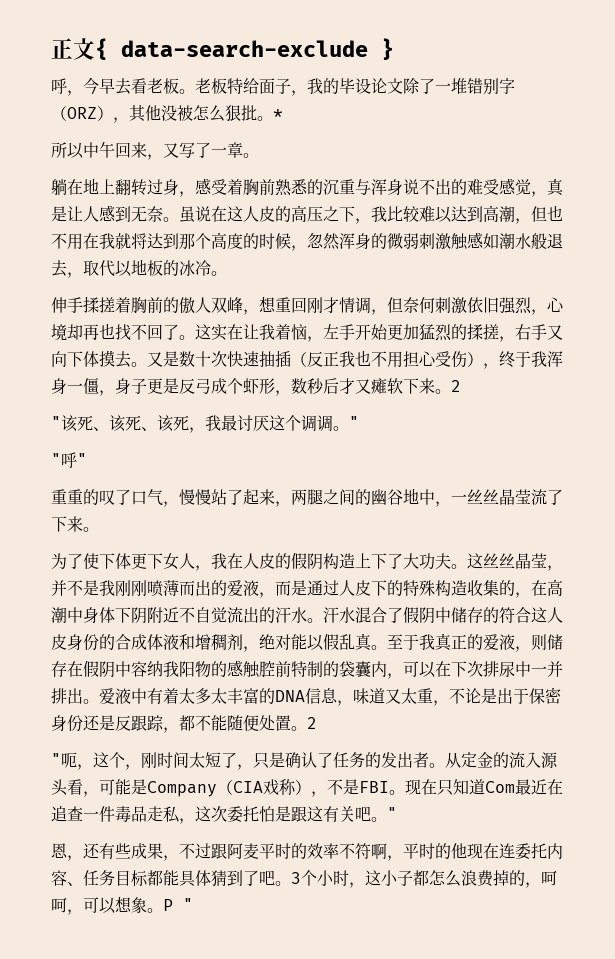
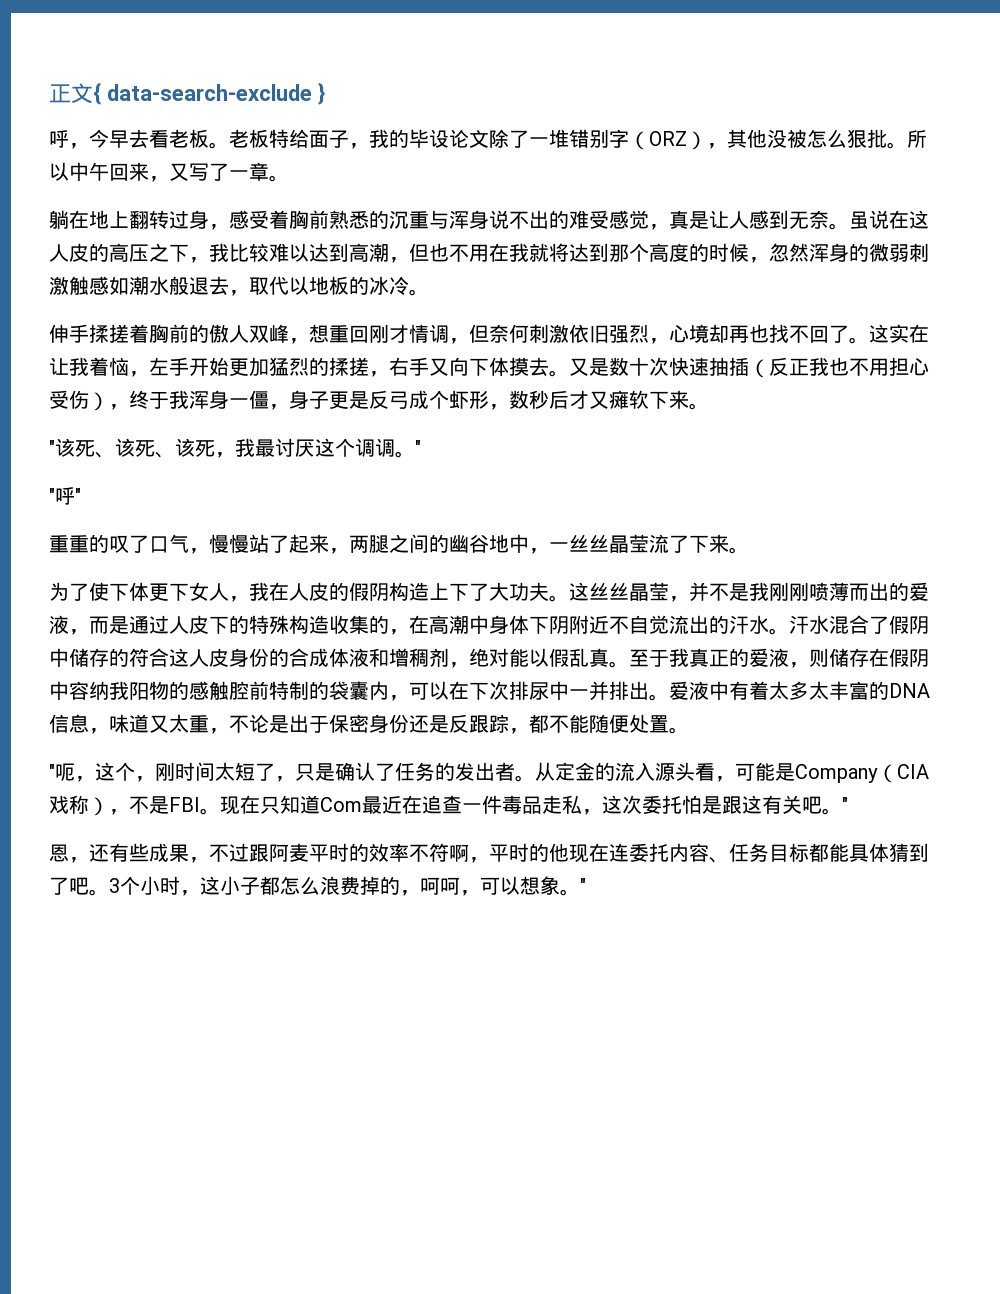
[273,109,283,119] * // -> (907, 145) none
[451,380,461,392] 2 -> (709, 406) none
[307,717,317,729] 2 -> (689, 730) none
[163,899,173,911] P -> (580, 892) none

